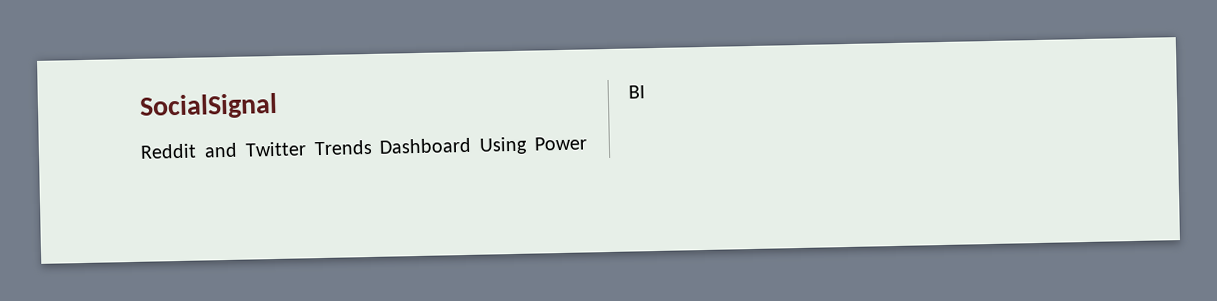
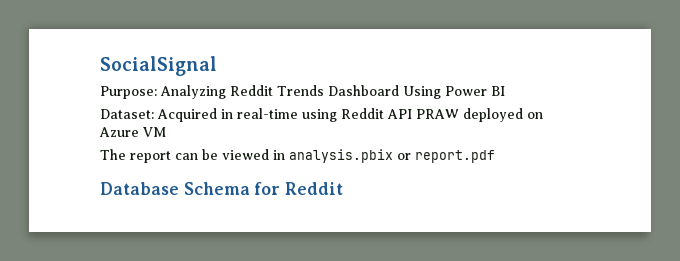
[140,141,307,159] Reddit and Twitter -> [100,85,273,99] Purpose: Analyzing Reddit
(645, 92) none -> [100,108,543,122] [99,127,166,137] [100,149,495,163] [100,182,344,195] // Dataset: Acquired in real-time using Reddit API PRAW deployed on Azure VM // The report can be viewed in analysis.pbix or report.pdf // Database Schema for Reddit

